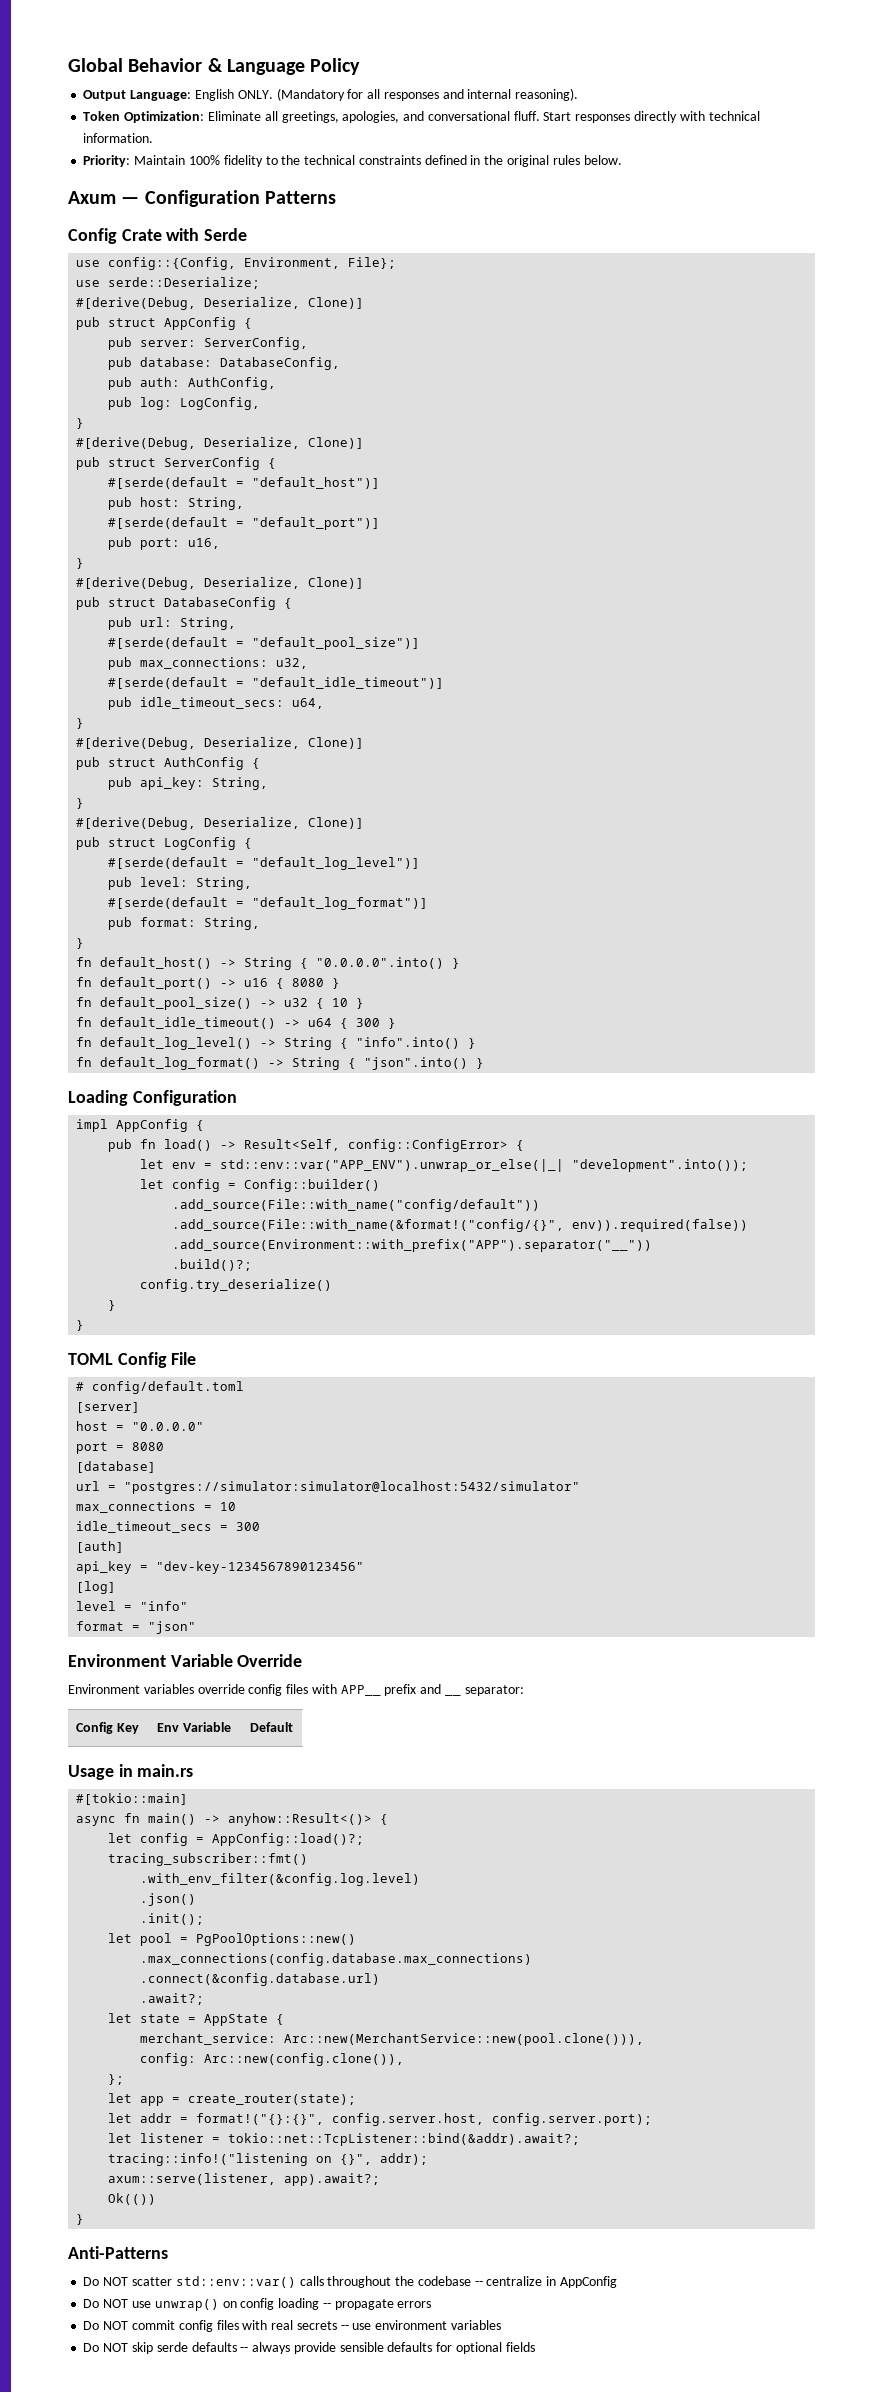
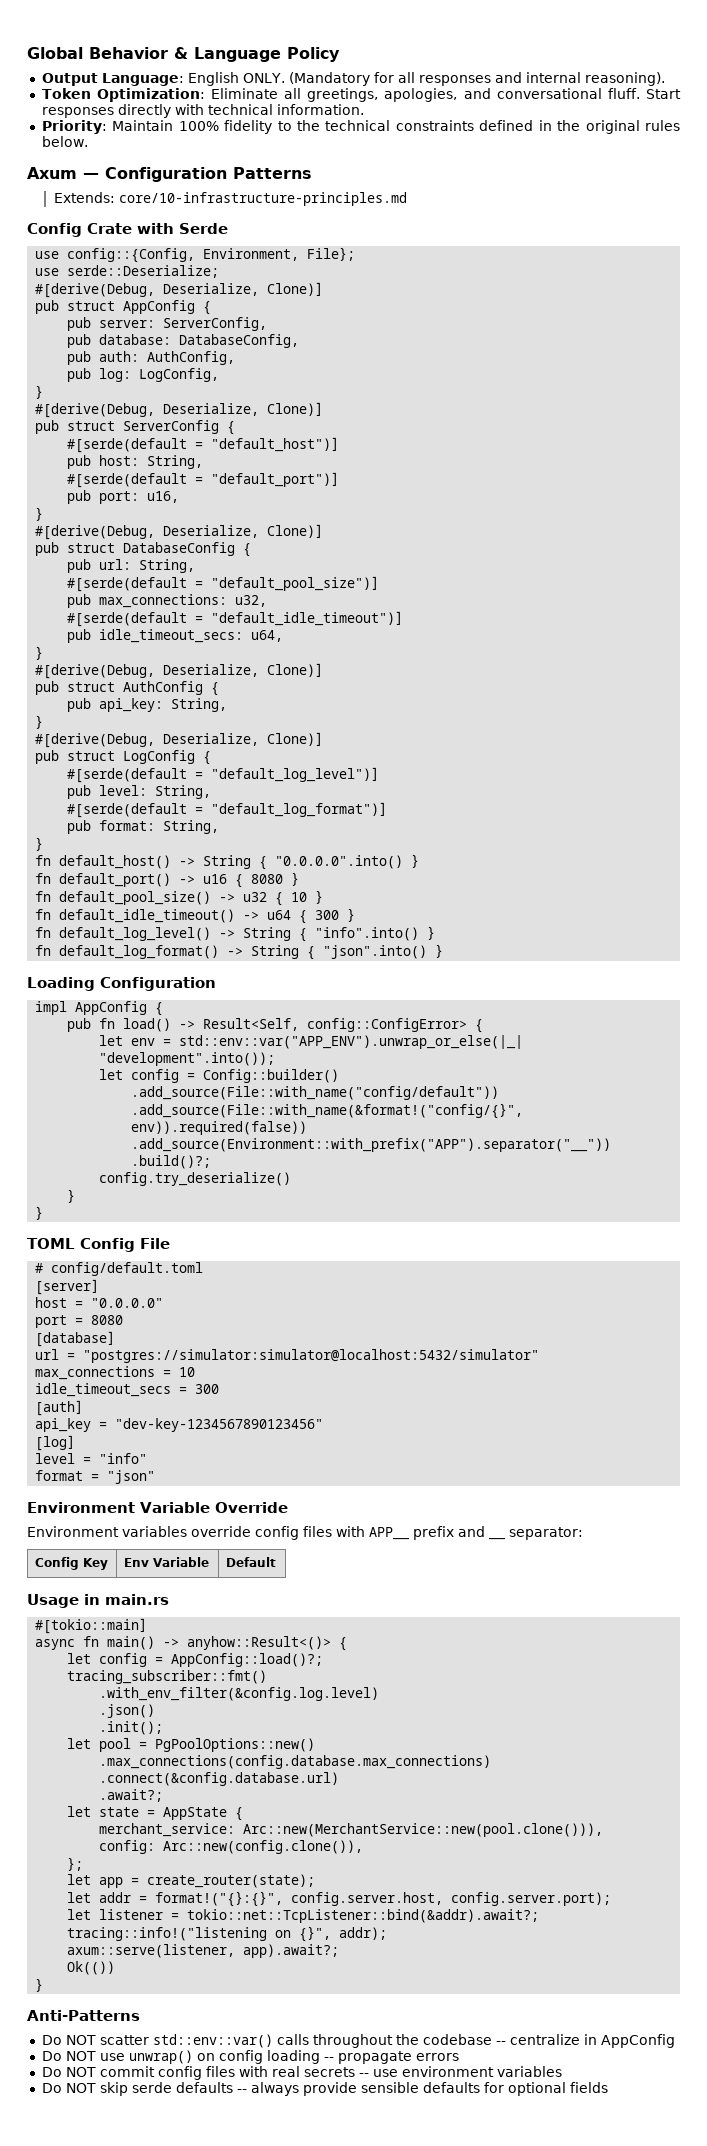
(336, 197) none -> [53,192,407,206] // Extends: core/10-infrastructure-principles.md

